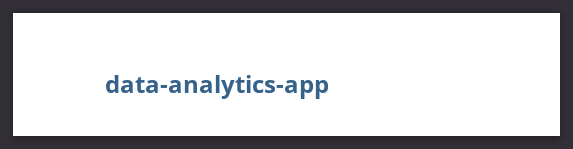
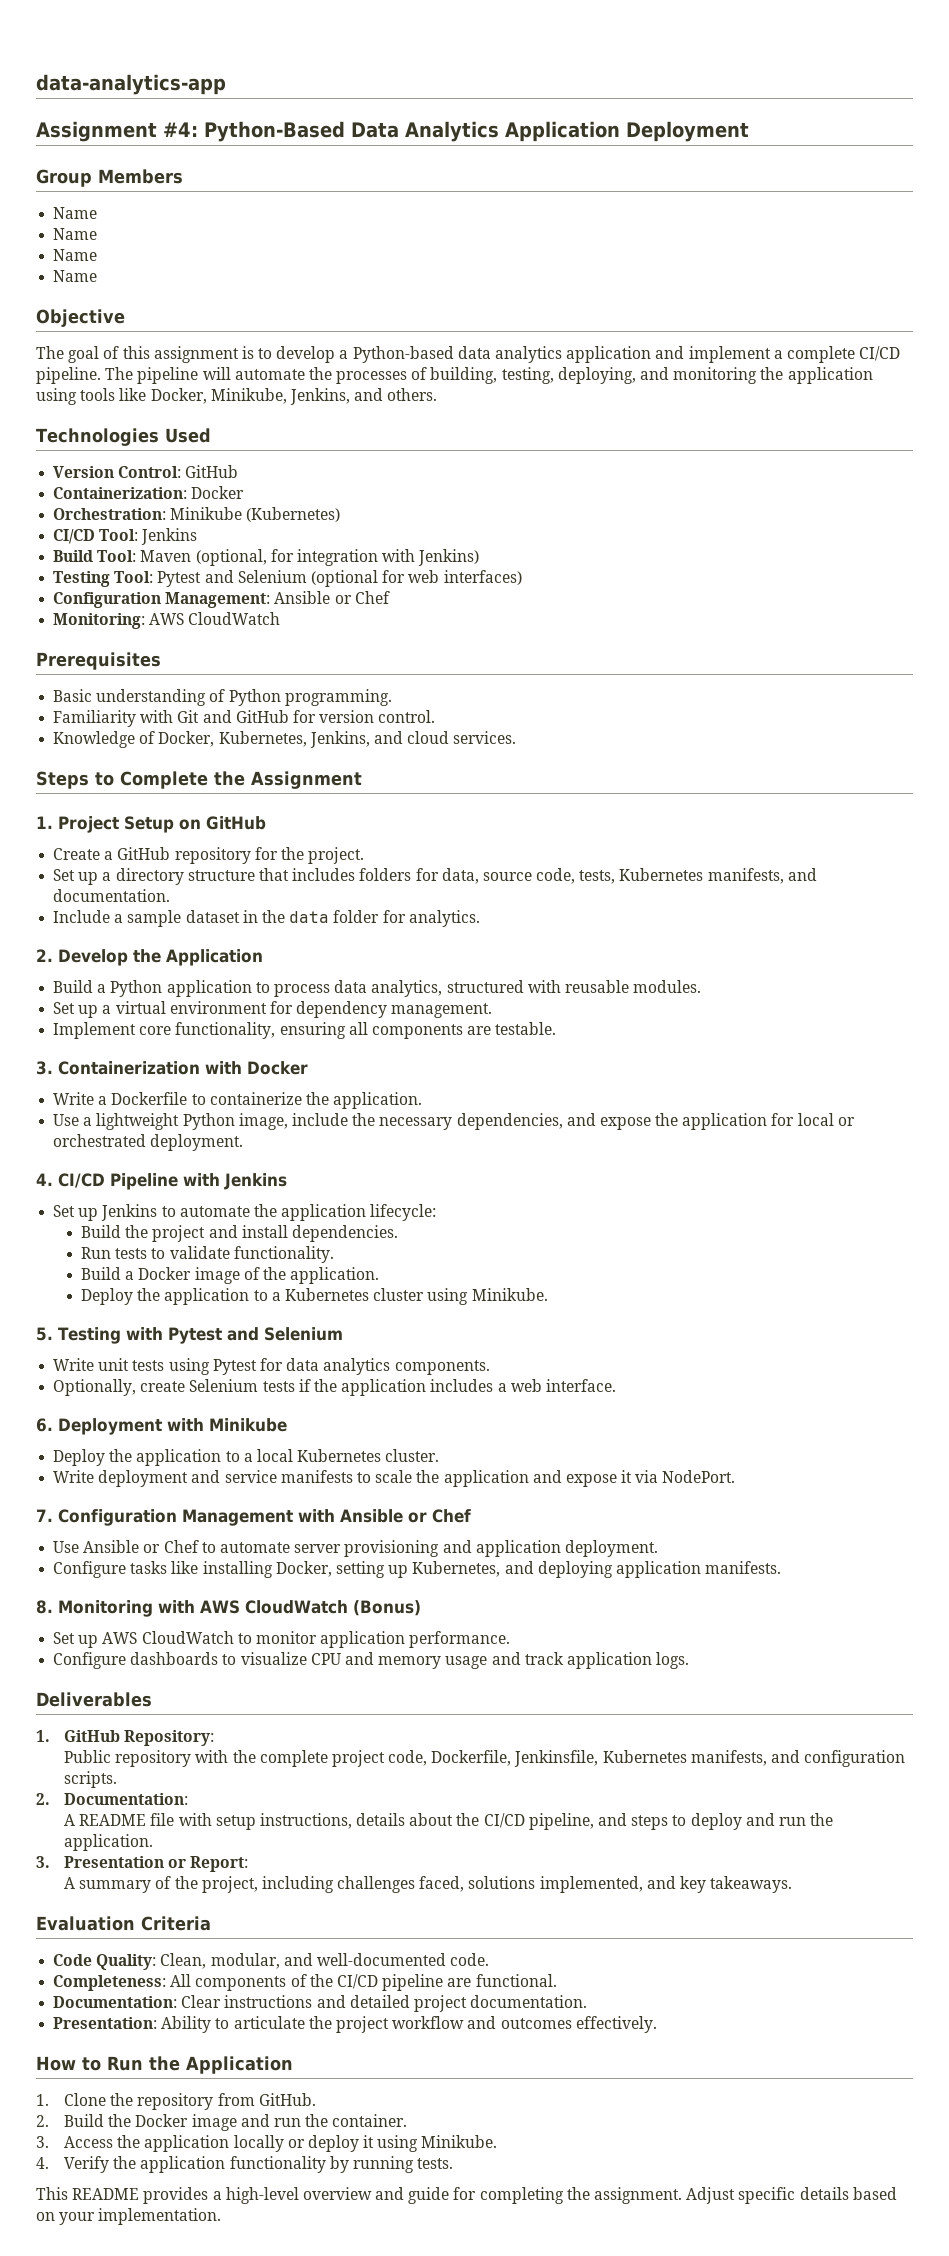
(329, 87) none -> [36,121,749,142] [36,169,183,187] [53,207,98,219] [53,228,98,240] [53,249,98,261] [53,270,98,282] [36,309,125,327] [36,346,901,363] [36,367,873,384] [36,388,438,405] [36,428,211,446] [53,465,239,478] [53,486,245,499] [53,507,341,522] [53,528,198,545] [53,549,480,566] [53,570,522,587] [53,591,390,608] [53,612,281,629] [36,652,161,670] [53,689,392,706] [53,710,436,727] [53,731,517,748] [36,771,362,789] [36,816,266,833] [53,847,365,864] [53,868,817,885] [53,889,171,902] [53,910,480,927] [36,949,263,966] [53,980,702,997] [53,1001,493,1018] [53,1022,557,1039] [36,1061,308,1075] [53,1092,423,1109] [53,1113,855,1130] [53,1134,244,1151] [36,1173,287,1190] [53,1204,437,1221] [81,1225,398,1242] [81,1246,334,1263] [81,1267,380,1284] [81,1288,548,1305] [36,1327,343,1344] [53,1358,490,1375] [53,1379,616,1396] [36,1418,287,1435] [53,1449,440,1466] [53,1470,736,1487] [36,1509,471,1526] [53,1540,658,1557] [53,1561,782,1578] [36,1600,421,1617] [53,1631,511,1648] [53,1652,690,1669] [36,1692,152,1707] [36,1730,215,1746] [64,1750,906,1767] [64,1771,118,1788] [36,1793,189,1805] [64,1813,834,1830] [64,1834,154,1851] [36,1856,249,1872] [64,1876,793,1893] [36,1916,211,1931] [53,1953,490,1970] [53,1974,557,1991] [53,1995,588,2012] [53,2016,657,2033] [36,2056,293,2074] [36,2093,316,2110] [36,2114,408,2131] [36,2135,498,2152] [36,2156,454,2173] [36,2187,897,2204] [36,2208,222,2225] // Assignment #4: Python-Based Data Analytics Application Deployment // Group Members // Name // Name // Name // Name // Objective // The goal of this assignment is to develop a Python-based data analytics application and implement a complete CI/CD pipeline. The pipeline will automate the processes of building, testing, deploying, and monitoring the application using tools like Docker, Minikube, Jenkins, and others. // Technologies Used // Version Control: GitHub // Containerization: Docker // Orchestration: Minikube (Kubernetes) // CI/CD Tool: Jenkins // Build Tool: Maven (optional, for integration with Jenkins) // Testing Tool: Pytest and Selenium (optional for web interfaces) // Configuration Management: Ansible or Chef // Monitoring: AWS CloudWatch // Prerequisites // Basic understanding of Python programming. // Familiarity with Git and GitHub for version control. // Knowledge of Docker, Kubernetes, Jenkins, and cloud services. // Steps to Complete the Assignment // 1. Project Setup on GitHub // Create a GitHub repository for the project. // Set up a directory structure that includes folders for data, source code, tests, Kubernetes manifests, and documentation. // Include a sample dataset in the data folder for analytics. // 2. Develop the Application // Build a Python application to process data analytics, structured with reusable modules. // Set up a virtual environment for dependency management. // Implement core functionality, ensuring all components are testable. // 3. Containerization with Docker // Write a Dockerfile to containerize the application. // Use a lightweight Python image, include the necessary dependencies, and expose the application for local or orchestrated deployment. // 4. CI/CD Pipeline with Jenkins // Set up Jenkins to automate the application lifecycle: // Build the project and install dependencies. // Run tests to validate functionality. // Build a Docker image of the application. // Deploy the application to a Kubernetes cluster using Minikube. // 5. Testing with Pytest and Selenium // Write unit tests using Pytest for data analytics components. // Optionally, create Selenium tests if the application includes a web interface. // 6. Deployment with Minikube // Deploy the application to a local Kubernetes cluster. // Write deployment and service manifests to scale the application and expose it via NodePort. // 7. Configuration Management with Ansible or Chef // Use Ansible or Chef to automate server provisioning and application deployment. // Configure tasks like installing Docker, setting up Kubernetes, and deploying application manifests. // 8. Monitoring with AWS CloudWatch (Bonus) // Set up AWS CloudWatch to monitor application performance. // Configure dashboards to visualize CPU and memory usage and track application logs. // Deliverables // 1. GitHub Repository: // Public repository with the complete project code, Dockerfile, Jenkinsfile, Kubernetes manifests, and configuration scripts. // 2. Documentation: // A README file with setup instructions, details about the CI/CD pipeline, and steps to deploy and run the application. // 3. Presentation or Report: // A summary of the project, including challenges faced, solutions implemented, and key takeaways. // Evaluation Criteria // Code Quality: Clean, modular, and well-documented code. // Completeness: All components of the CI/CD pipeline are functional. // Documentation: Clear instructions and detailed project documentation. // Presentation: Ability to articulate the project workflow and outcomes effectively. // How to Run the Application // 1. Clone the repository from GitHub. // 2. Build the Docker image and run the container. // 3. Access the application locally or deploy it using Minikube. // 4. Verify the application functionality by running tests. // This README provides a high-level overview and guide for completing the assignment. Adjust specific details based on your implementation.

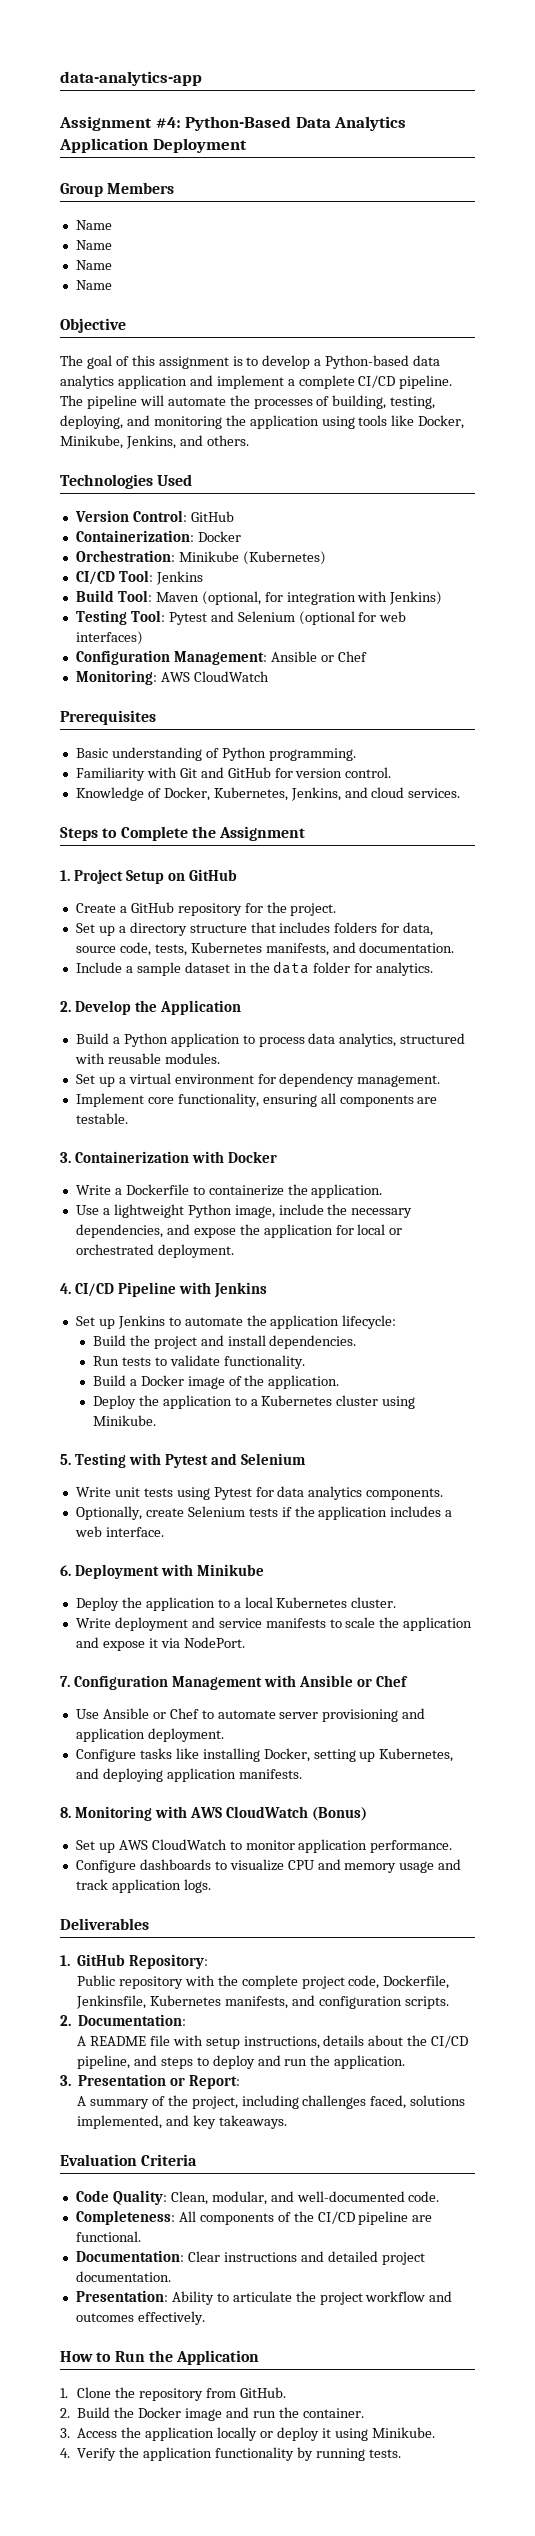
[36,2187,897,2204] [36,2208,222,2225] // This README provides a high-level overview and guide for completing the assignment. Adjust specific details based on your implementation. -> (401, 2453) none

